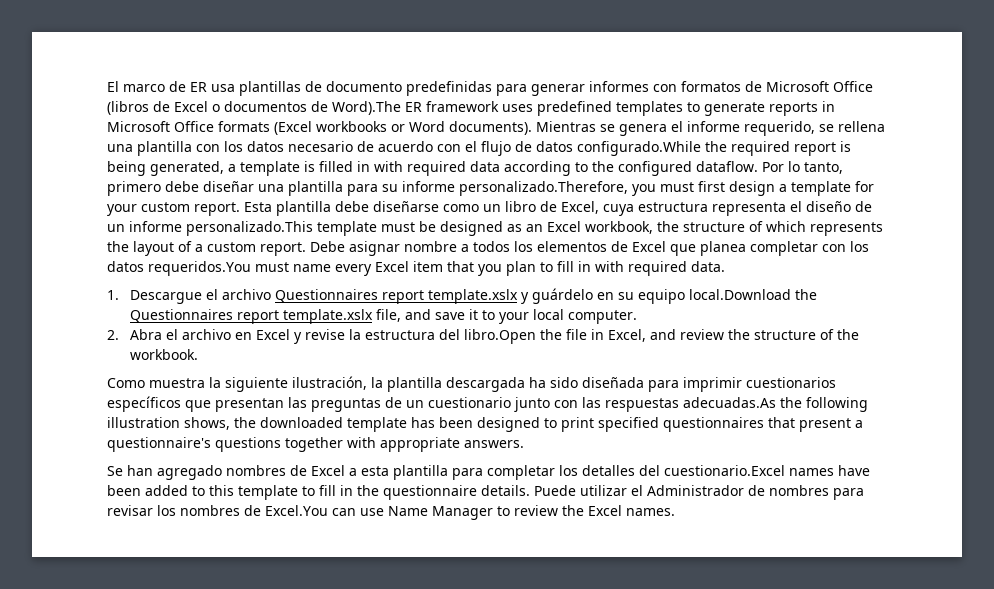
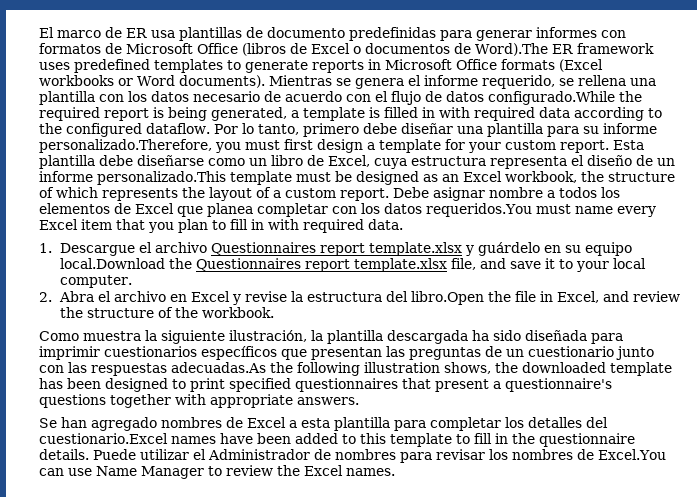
[428,289,519,304] template.xslx -> [368,242,462,256] template.xlsx
[283,309,374,324] template.xslx -> [353,258,447,272] template.xlsx

